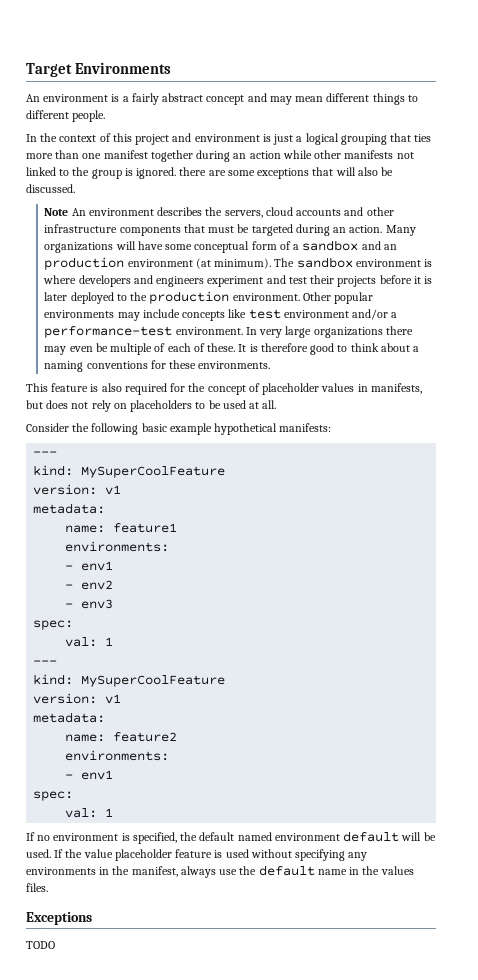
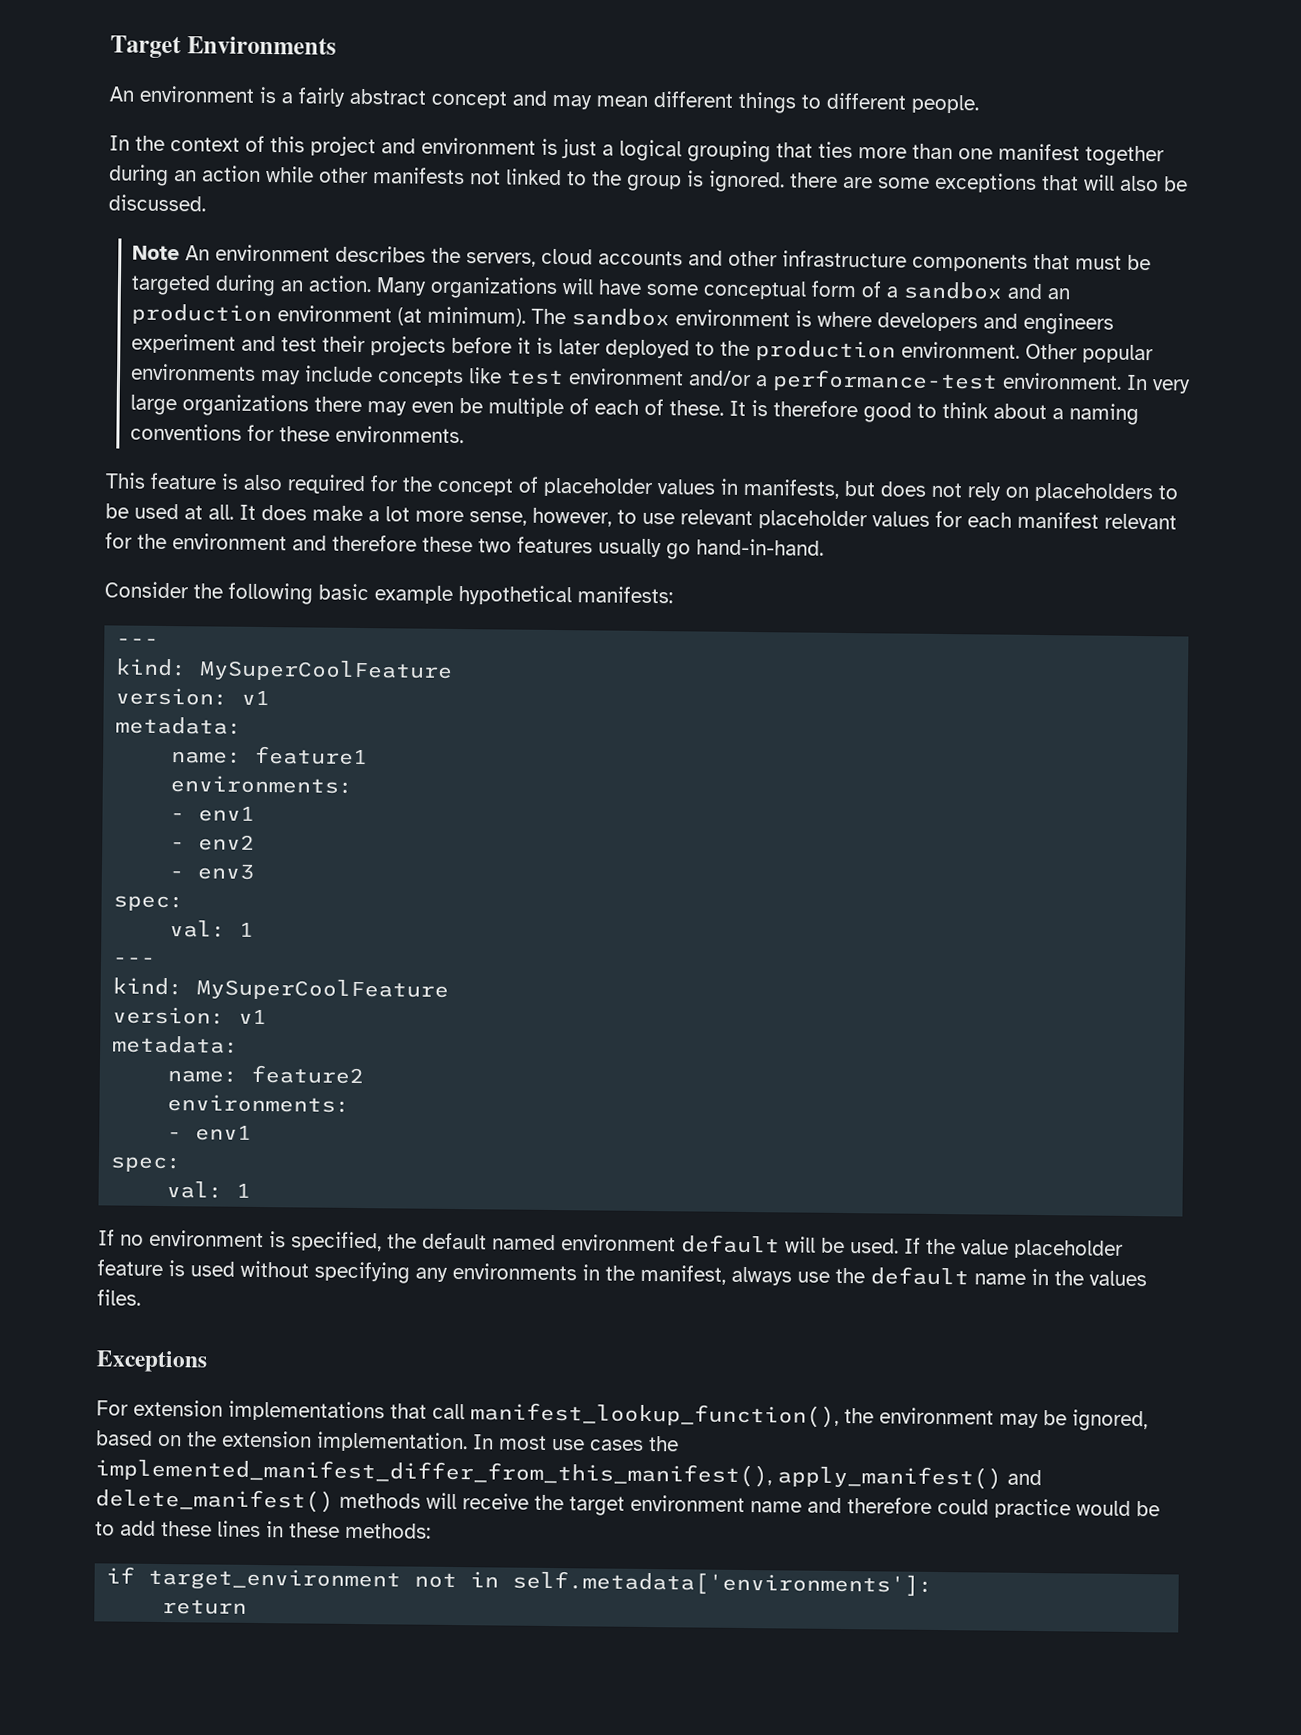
(277, 404) none -> [239,504,1177,530] [105,532,824,560] It does make a lot more sense, however, to use relevant placeholder values for each manifest relevant for the environment and therefore these two features usually go hand-in-hand.
[26,941,55,949] TODO -> [96,1399,1148,1432] [96,1430,679,1453] [95,1458,1042,1490] [95,1488,1160,1519] [95,1520,431,1539] [106,1566,934,1597] [162,1599,248,1615] For extension implementations that call manifest_lookup_function(), the environment may be ignored, based on the extension implementation. In most use cases the implemented_manifest_differ_from_this_manifest(), apply_manifest() and delete_manifest() methods will receive the target environment name and therefore could practice would be to add these lines in these methods: // if target_environment not in self.metadata['environments']: // return

